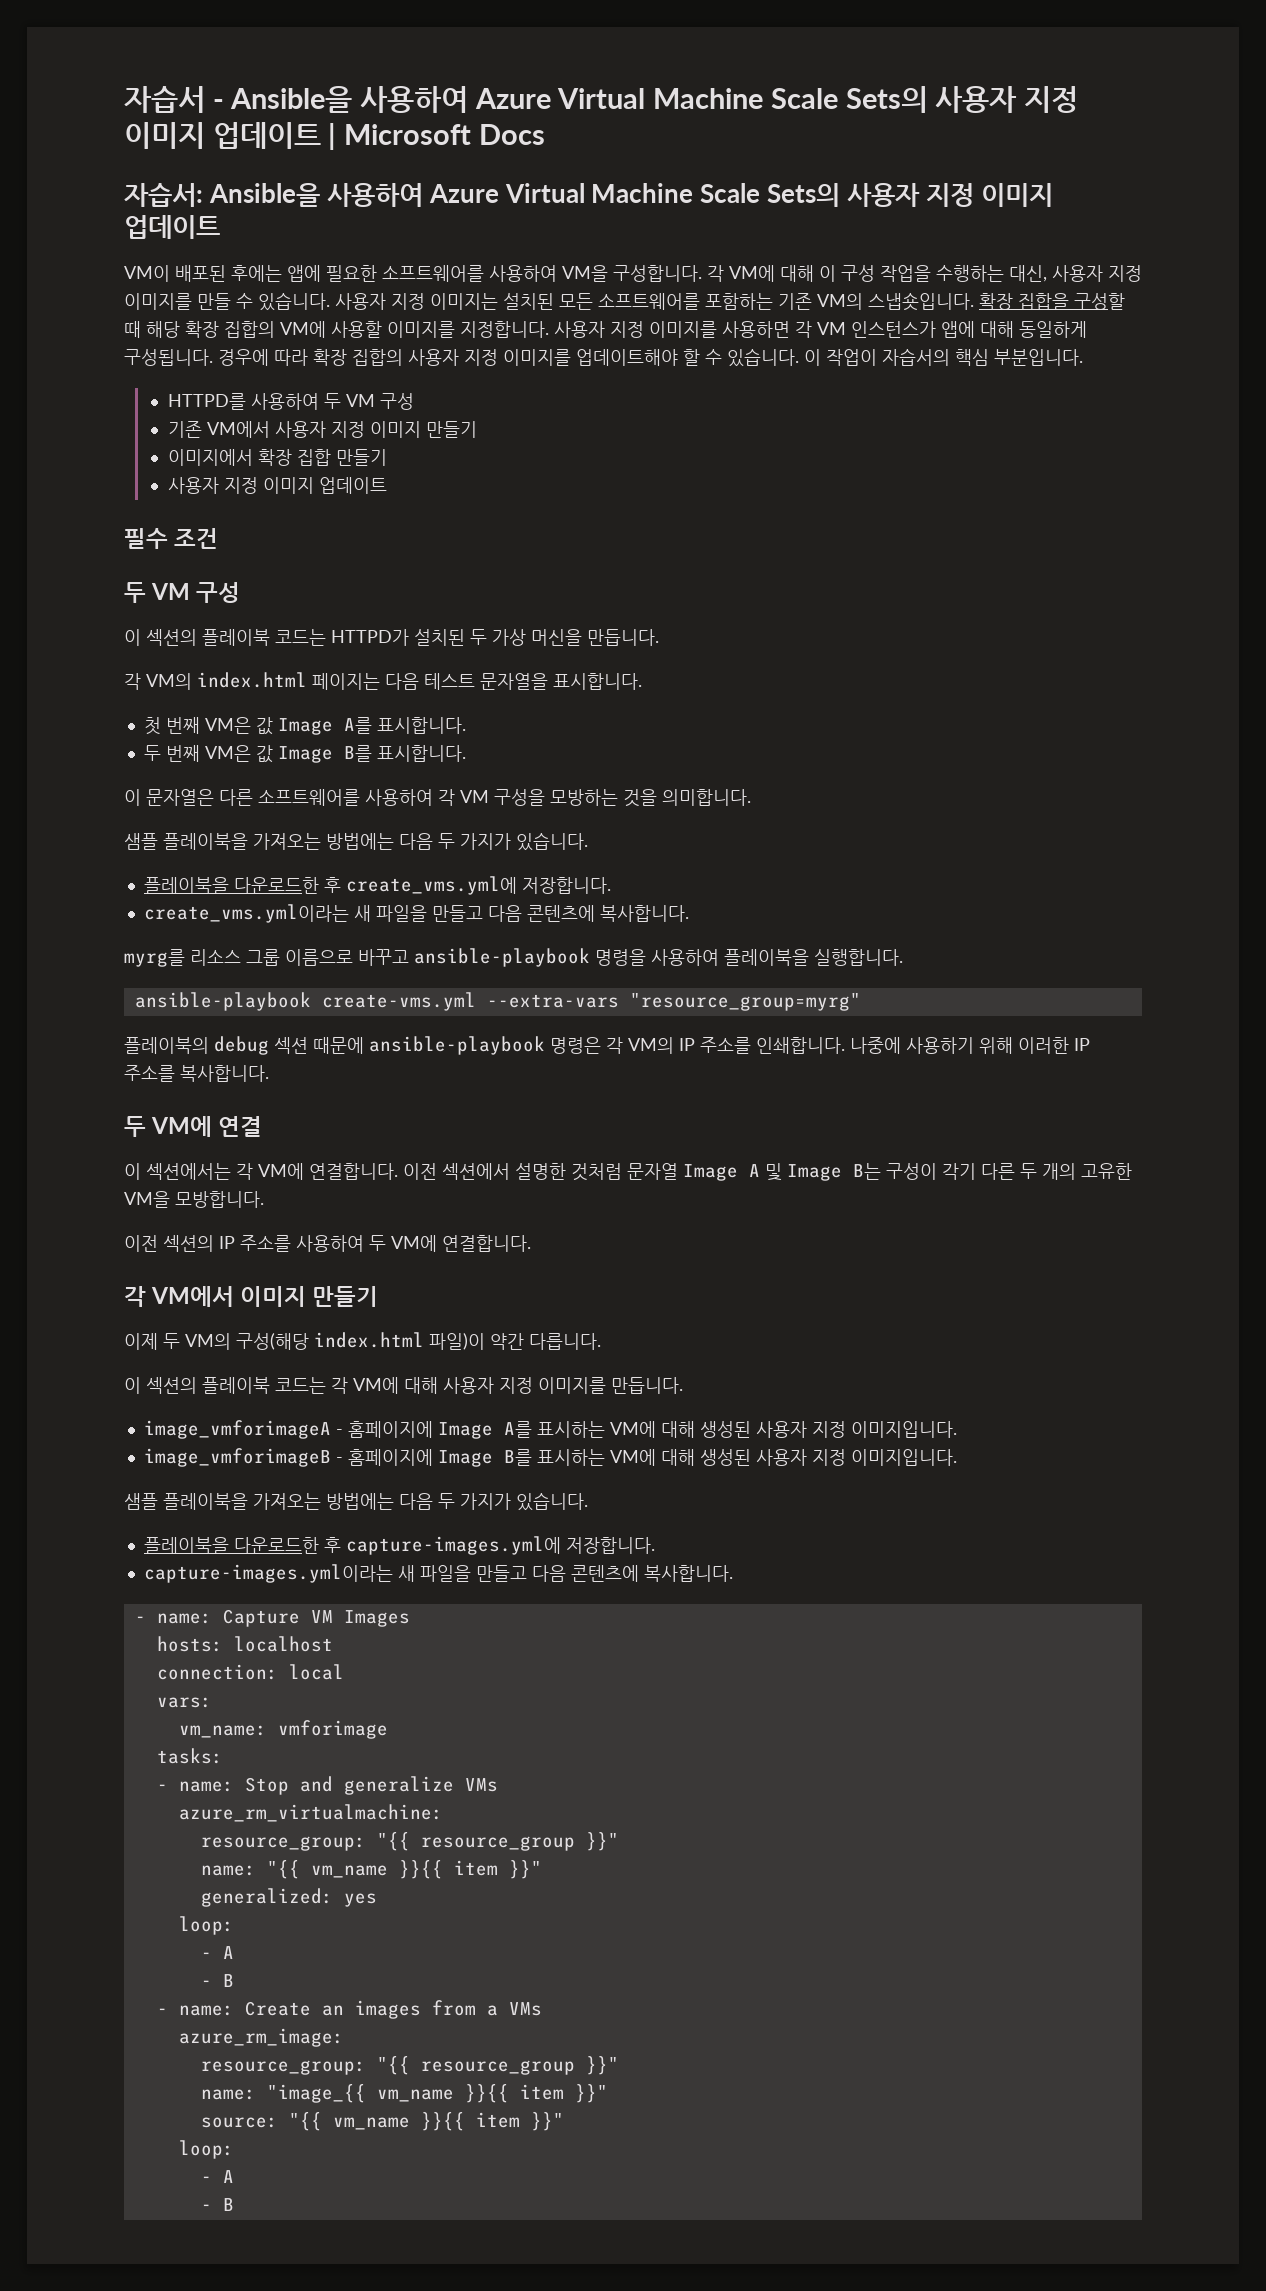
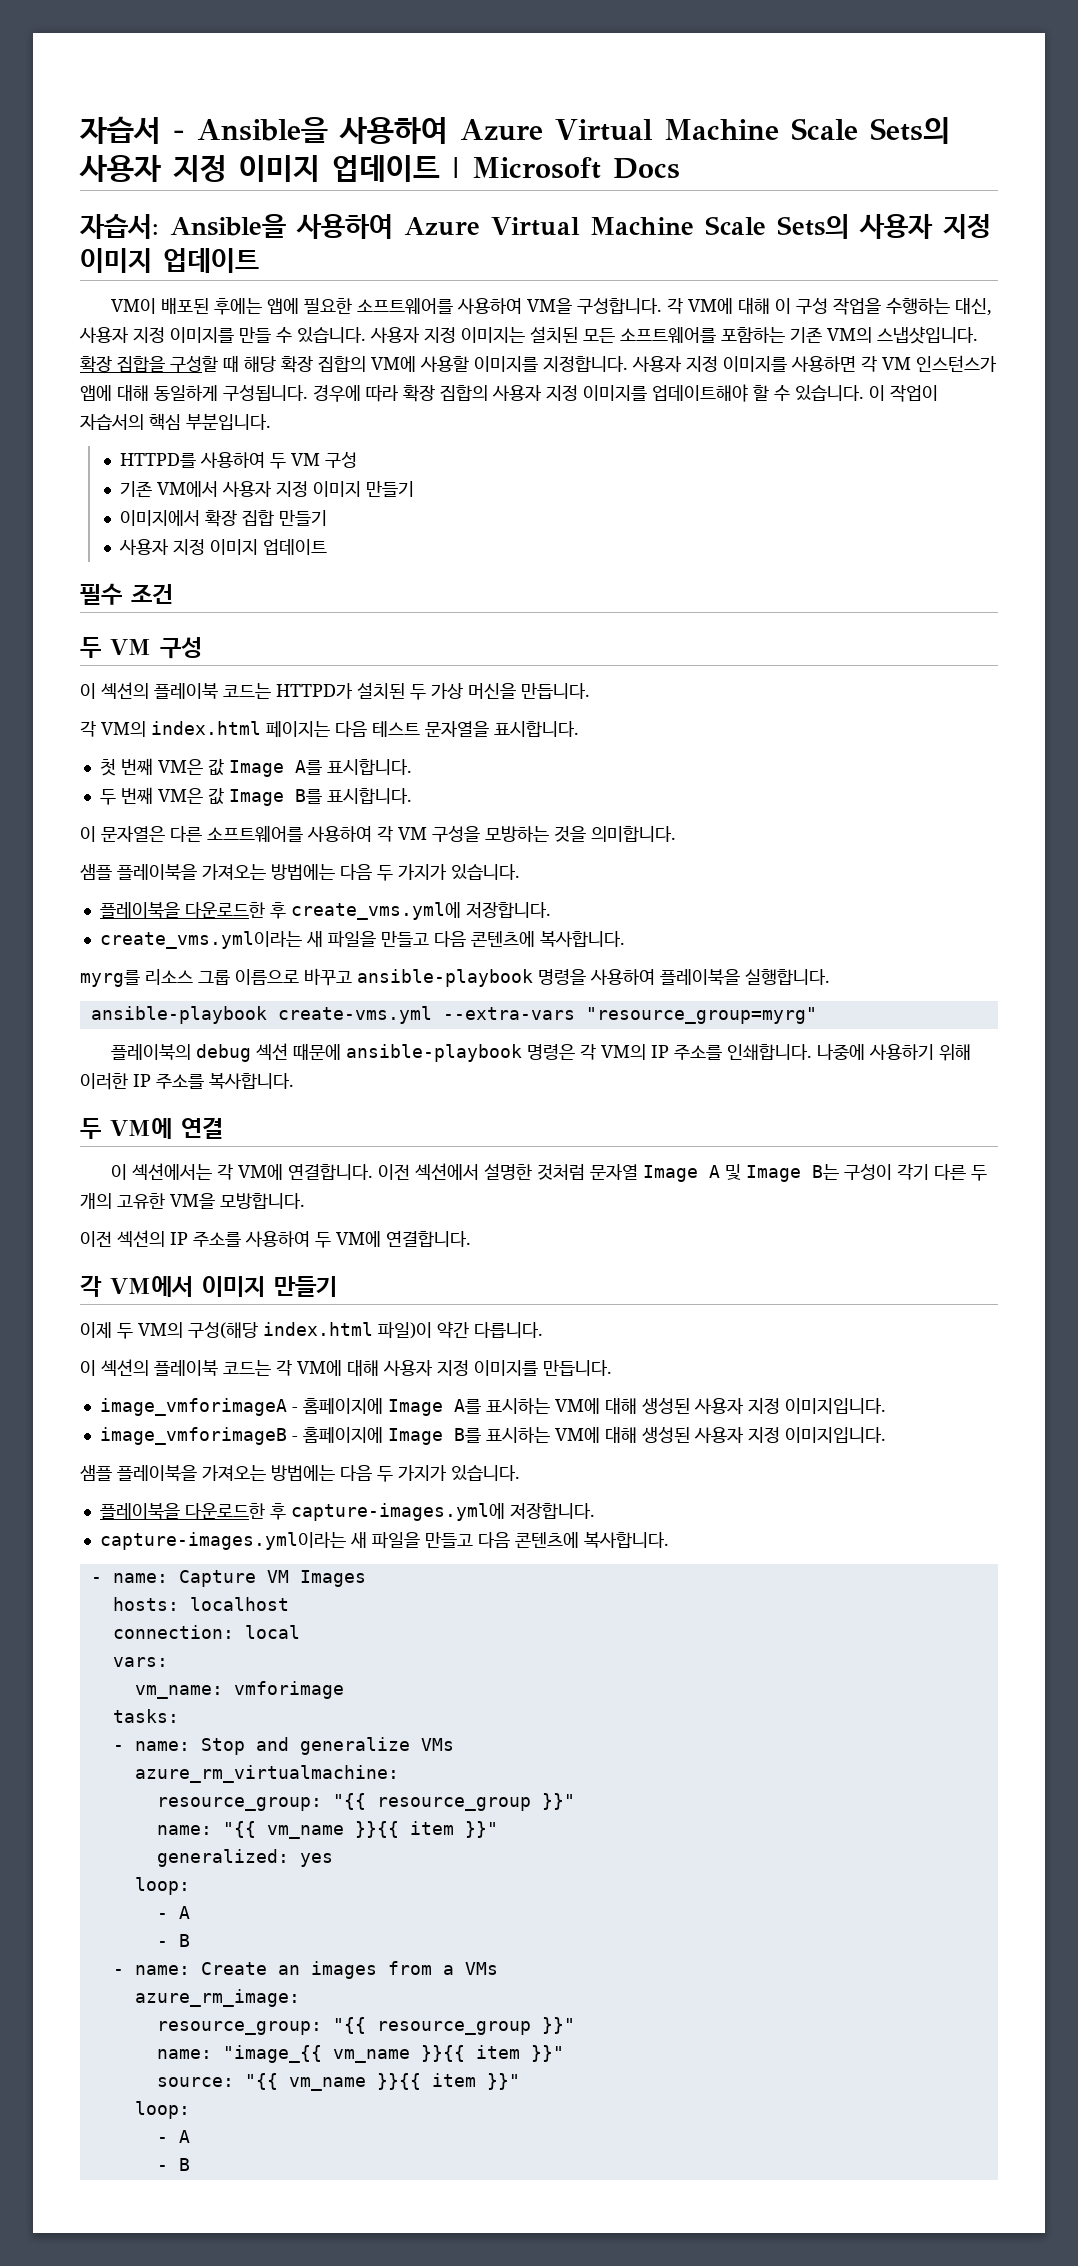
[868,292,974,311] 스냅숏입니다. -> [877,326,978,344] 스냅샷입니다.

